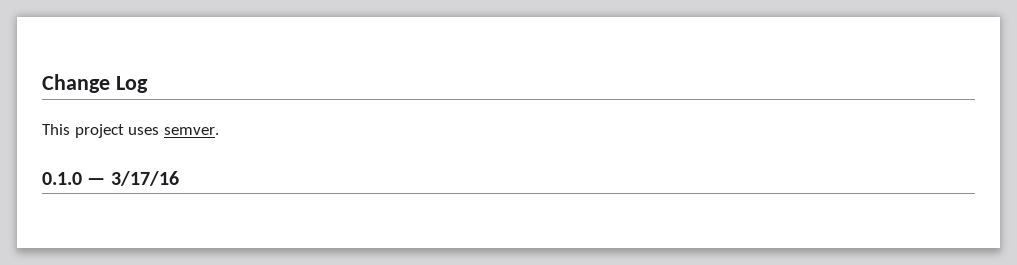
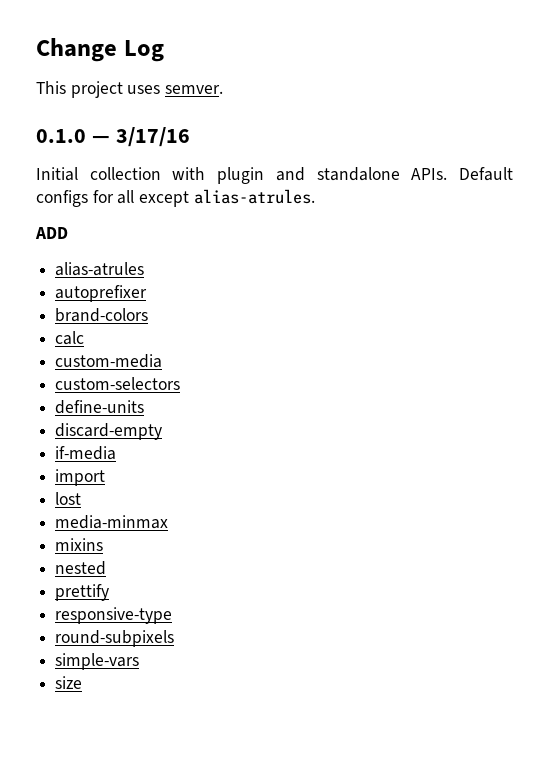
(179, 178) none -> [36,167,513,184] [36,189,315,207] [35,227,68,239] [55,262,145,276] [55,285,148,302] [55,308,149,322] [55,331,85,345] [55,354,163,368] [55,377,181,390] [55,400,145,414] [55,423,163,440] [55,446,117,460] [55,469,106,486] [55,492,82,505] [55,515,169,529] [55,538,104,551] [55,561,107,575] [55,584,110,601] [55,607,173,624] [55,630,175,647] [55,653,140,670] [55,676,83,689] // Initial collection with plugin and standalone APIs. Default configs for all except alias-atrules. // ADD // alias-atrules // autoprefixer // brand-colors // calc // custom-media // custom-selectors // define-units // discard-empty // if-media // import // lost // media-minmax // mixins // nested // prettify // responsive-type // round-subpixels // simple-vars // size

